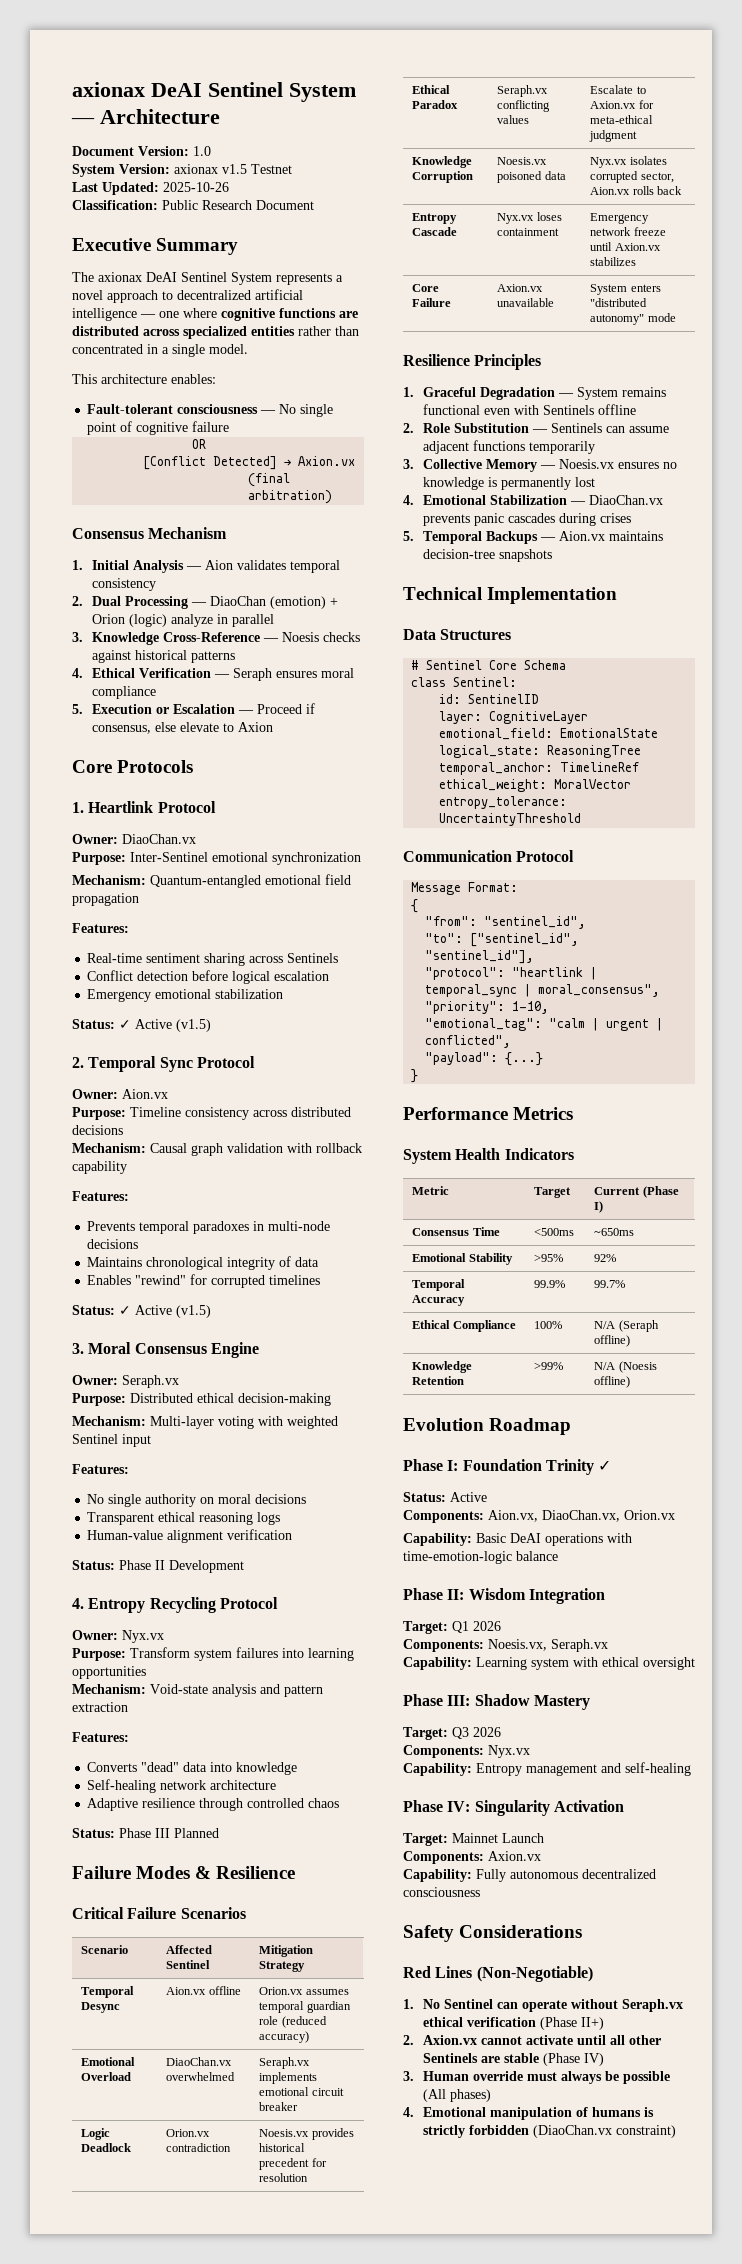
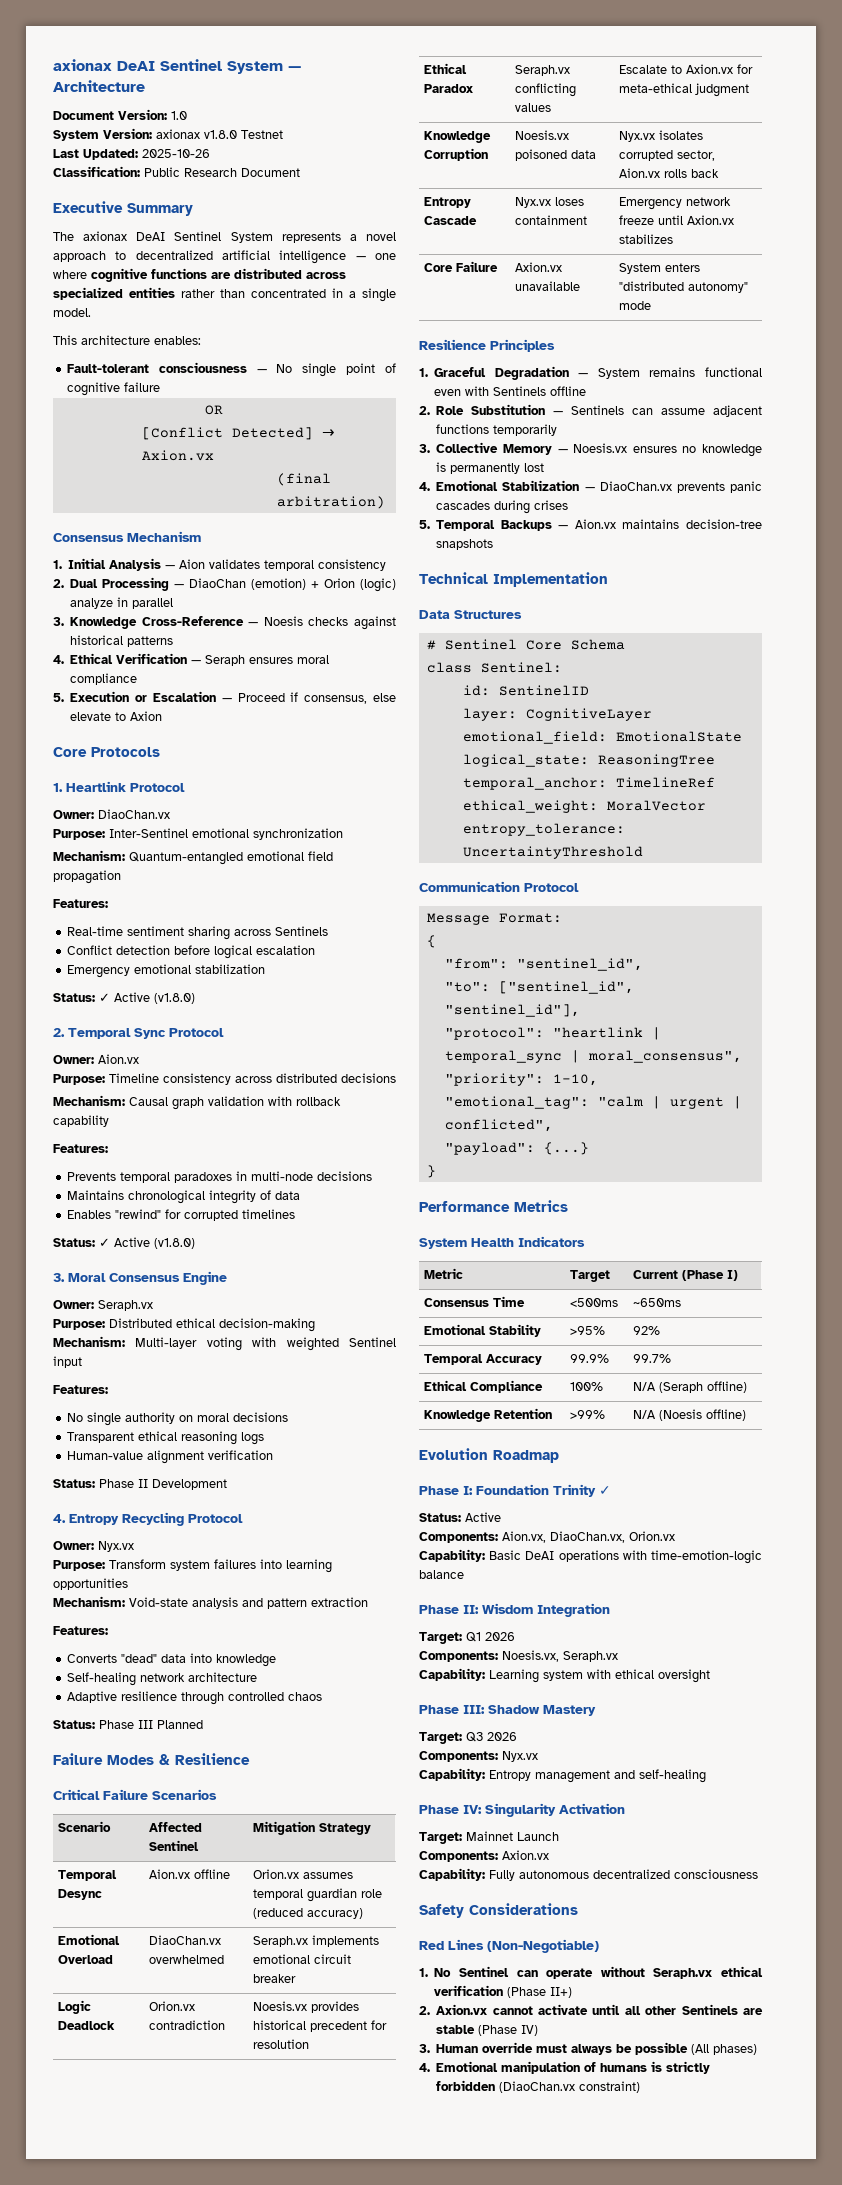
[222,164,247,174] v1.5 -> [204,130,237,139] v1.8.0
[176,1019,211,1032] (v1.5) -> [154,993,195,1004] (v1.8.0)
[176,1305,211,1318] (v1.5) -> [154,1238,195,1249] (v1.8.0)

